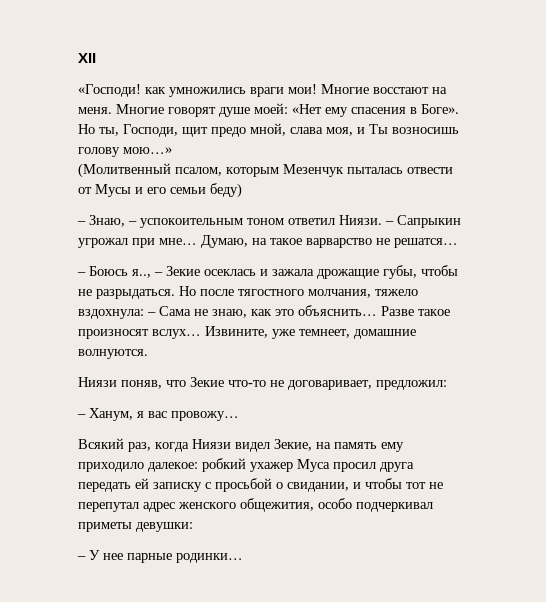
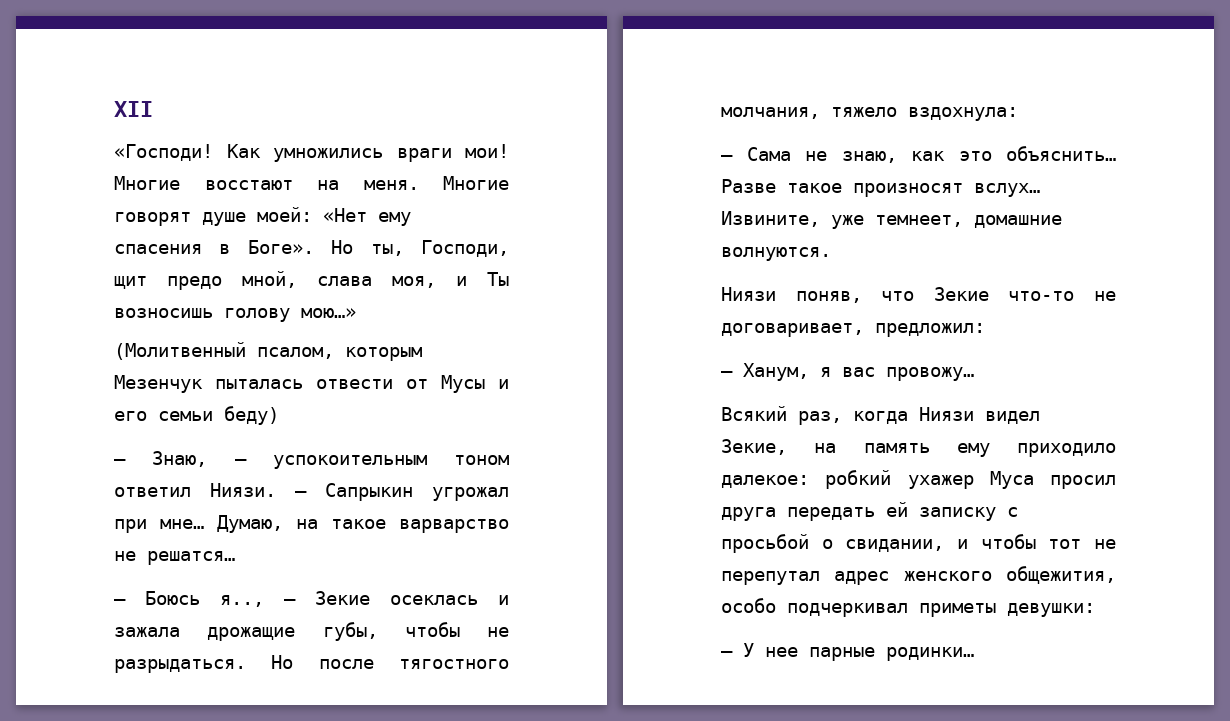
[145,87,166,94] как -> [226,144,261,158] Как
(144, 314) none -> (1018, 114) //

